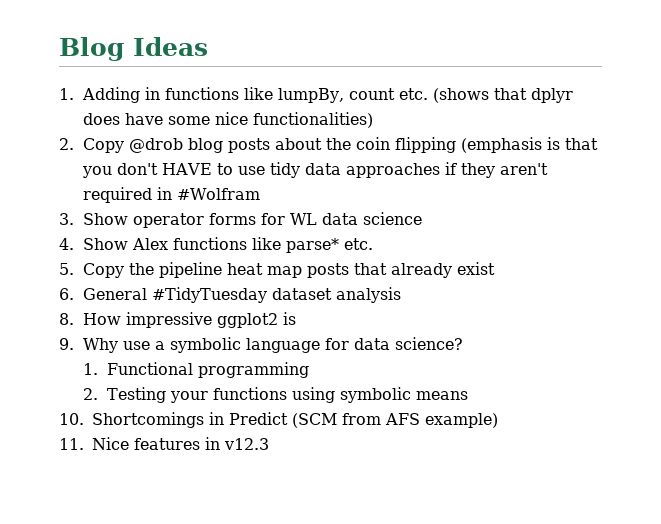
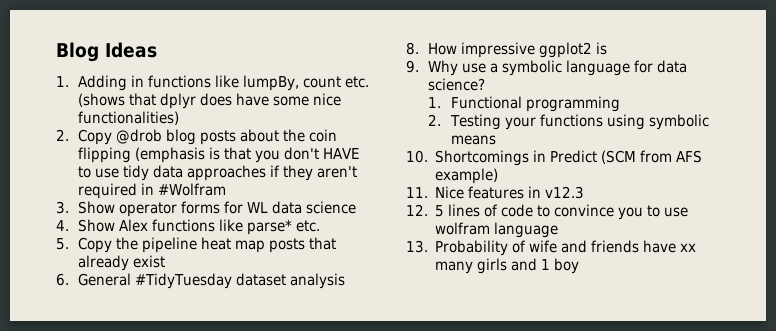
(269, 444) none -> [406,204,689,220] [435,222,559,238] [406,240,697,256] [435,258,580,274] // 12. 5 lines of code to convince you to use wolfram language // 13. Probability of wife and friends have xx many girls and 1 boy

